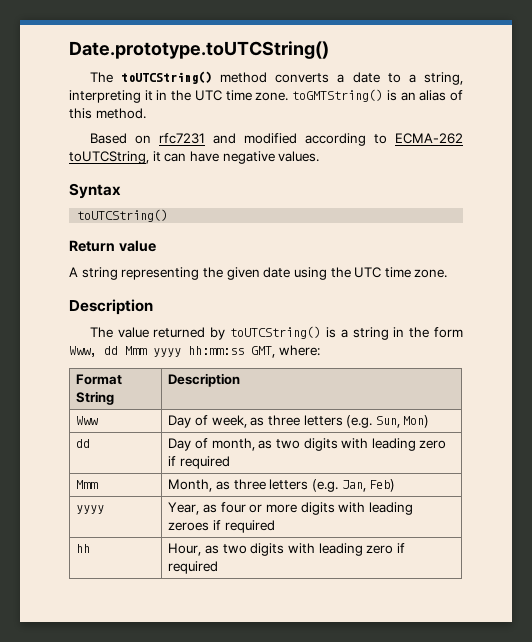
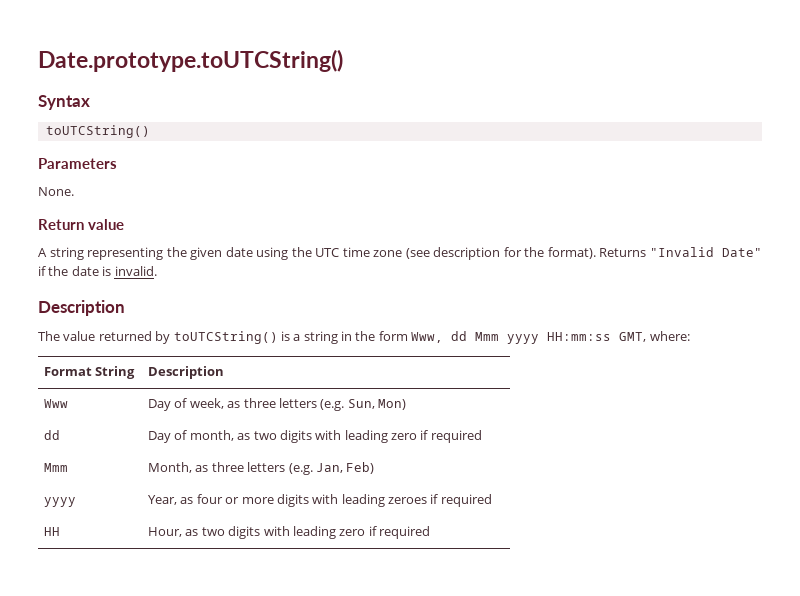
[89,71,463,85] [69,89,464,103] [69,108,146,119] [89,133,463,146] [69,151,320,164] // The toUTCString() method converts a date to a string, interpreting it in the UTC time zone. toGMTString() is an alias of this method. // Based on rfc7231 and modified according to ECMA-262 toUTCString, it can have negative values. -> (343, 60) none
(169, 215) none -> [38,158,117,169] [38,187,74,196] // Parameters // None.
[414,269,448,278] zone. -> [373,247,763,260] [38,266,157,276] zone (see description for the format). Returns "Invalid Date" if the date is invalid.
[188,346,244,355] hh:mm:ss -> [547,332,612,341] HH:mm:ss
[76,544,91,553] hh -> [44,527,61,536] HH

